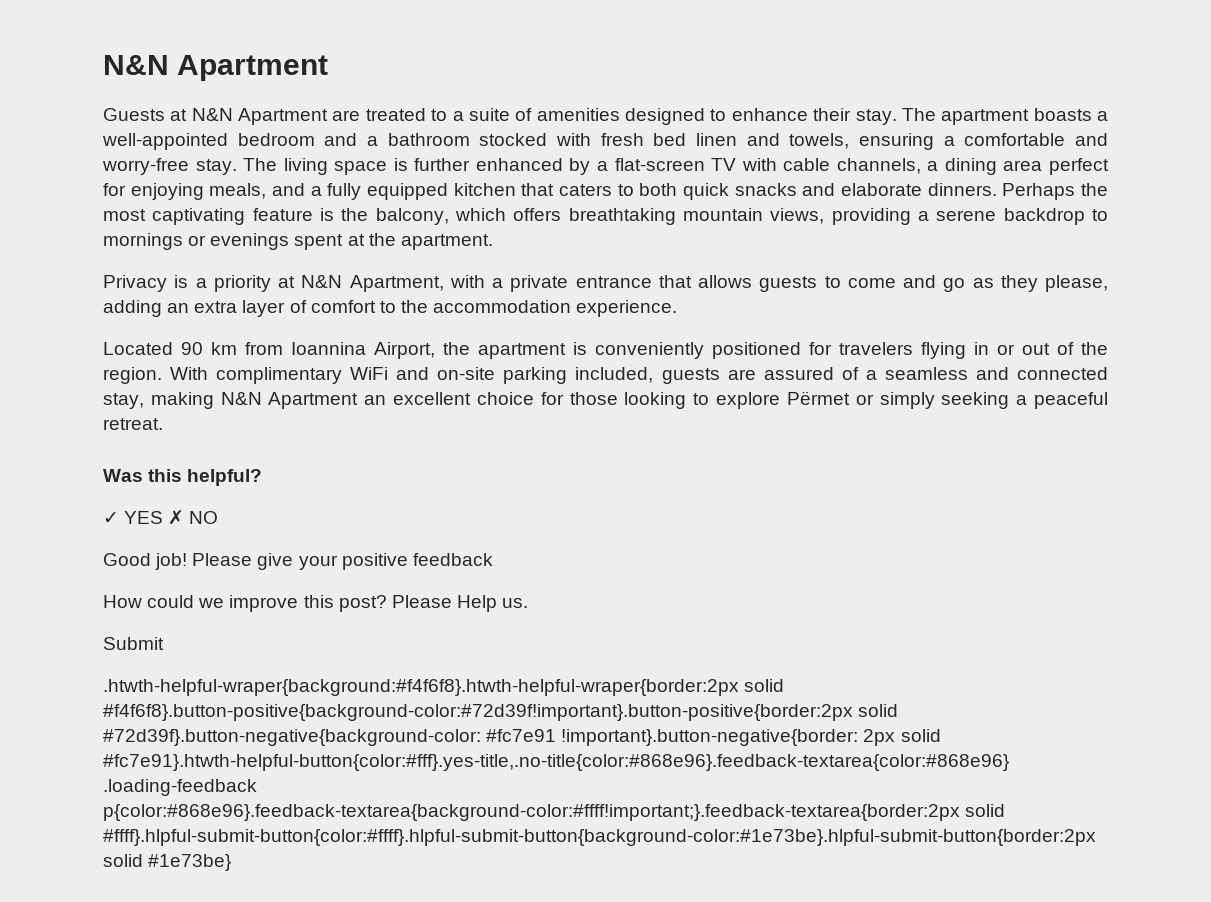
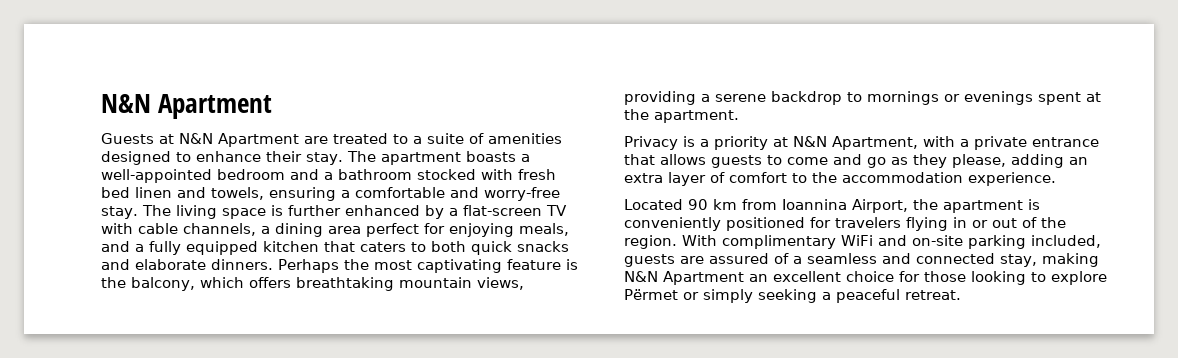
[103,469,263,486] [103,510,219,525] [103,553,493,570] [103,595,529,612] [103,637,164,650] [103,679,785,696] [103,704,899,721] [103,729,941,746] [103,754,1009,771] [103,779,257,796] [103,804,1006,821] [103,829,1096,846] [103,854,232,871] // Was this helpful? // ✓ YES ✗ NO // Good job! Please give your positive feedback // How could we improve this post? Please Help us. // Submit // .htwth-helpful-wraper{background:#f4f6f8}.htwth-helpful-wraper{border:2px solid #f4f6f8}.button-positive{background-color:#72d39f!important}.button-positive{border:2px solid #72d39f}.button-negative{background-color: #fc7e91 !important}.button-negative{border: 2px solid #fc7e91}.htwth-helpful-button{color:#fff}.yes-title,.no-title{color:#868e96}.feedback-textarea{color:#868e96} .loading-feedback p{color:#868e96}.feedback-textarea{background-color:#ffff!important;}.feedback-textarea{border:2px solid #ffff}.hlpful-submit-button{color:#ffff}.hlpful-submit-button{background-color:#1e73be}.hlpful-submit-button{border:2px solid #1e73be} -> (961, 295) none

